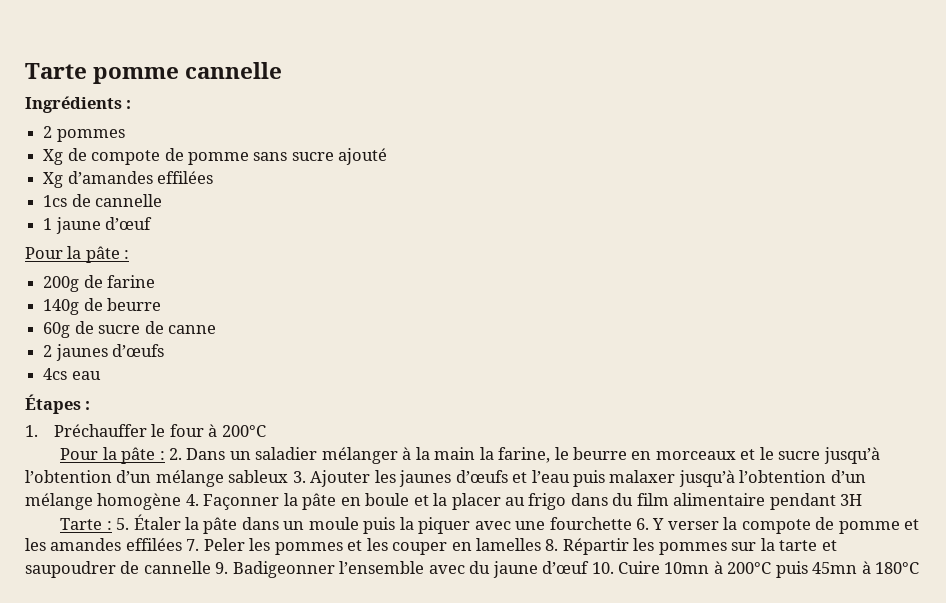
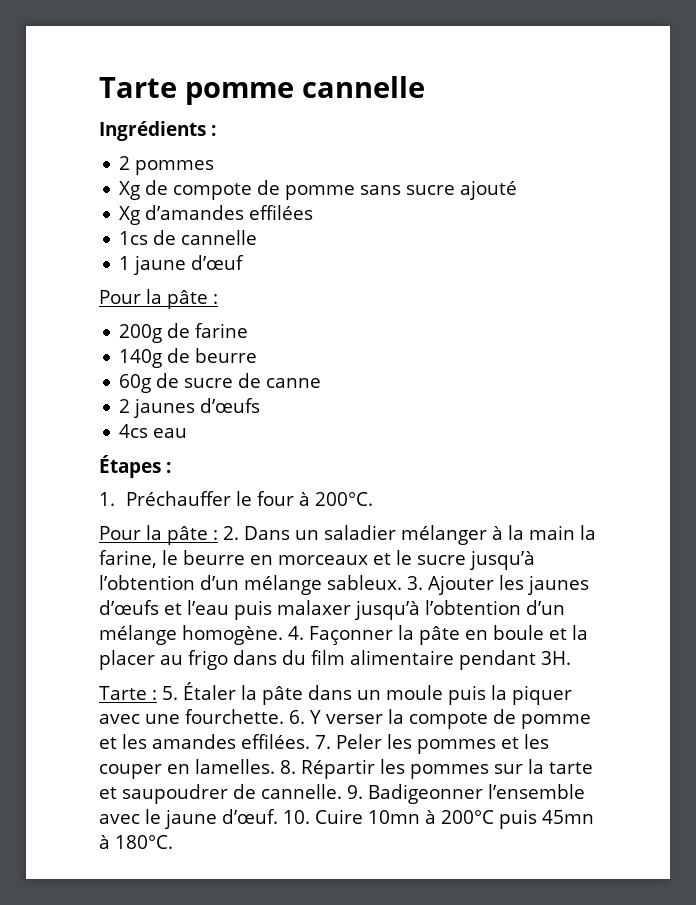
[221,425,266,437] 200°C -> [315,492,374,506] 200°C.
[228,470,289,483] sableux -> [327,575,402,590] sableux.
[97,493,182,510] homogène -> [182,625,283,645] homogène.
[840,494,863,506] 3H -> [541,651,571,665] 3H.
[549,517,632,530] fourchette -> [185,709,284,724] fourchette.
[125,538,182,551] effilées -> [241,734,310,749] effilées.
[476,538,542,551] lamelles -> [195,759,275,774] lamelles.
[143,561,211,574] cannelle -> [261,784,342,799] cannelle.
[469,561,590,578] du jaune d’œuf -> [145,809,278,829] le jaune d’œuf.
[875,562,920,574] 180°C -> [115,835,173,849] 180°C.

